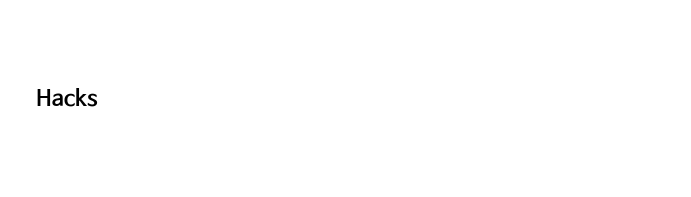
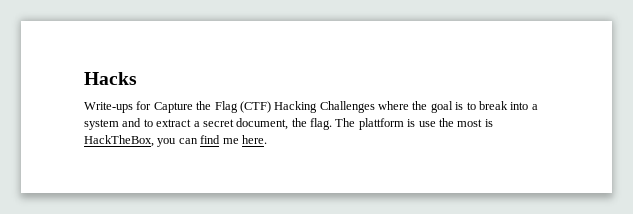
(98, 97) none -> [84,101,538,113] [84,118,493,130] [84,135,267,147] // Write-ups for Capture the Flag (CTF) Hacking Challenges where the goal is to break into a system and to extract a secret document, the flag. The plattform is use the most is HackTheBox, you can find me here.

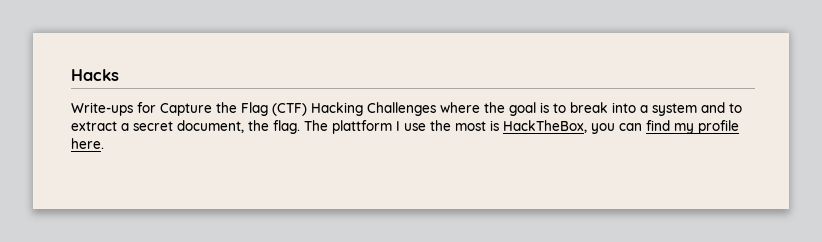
[407,119,416,127] is -> [396,121,400,131] I
[222,138,239,144] me -> [674,120,739,134] my profile

